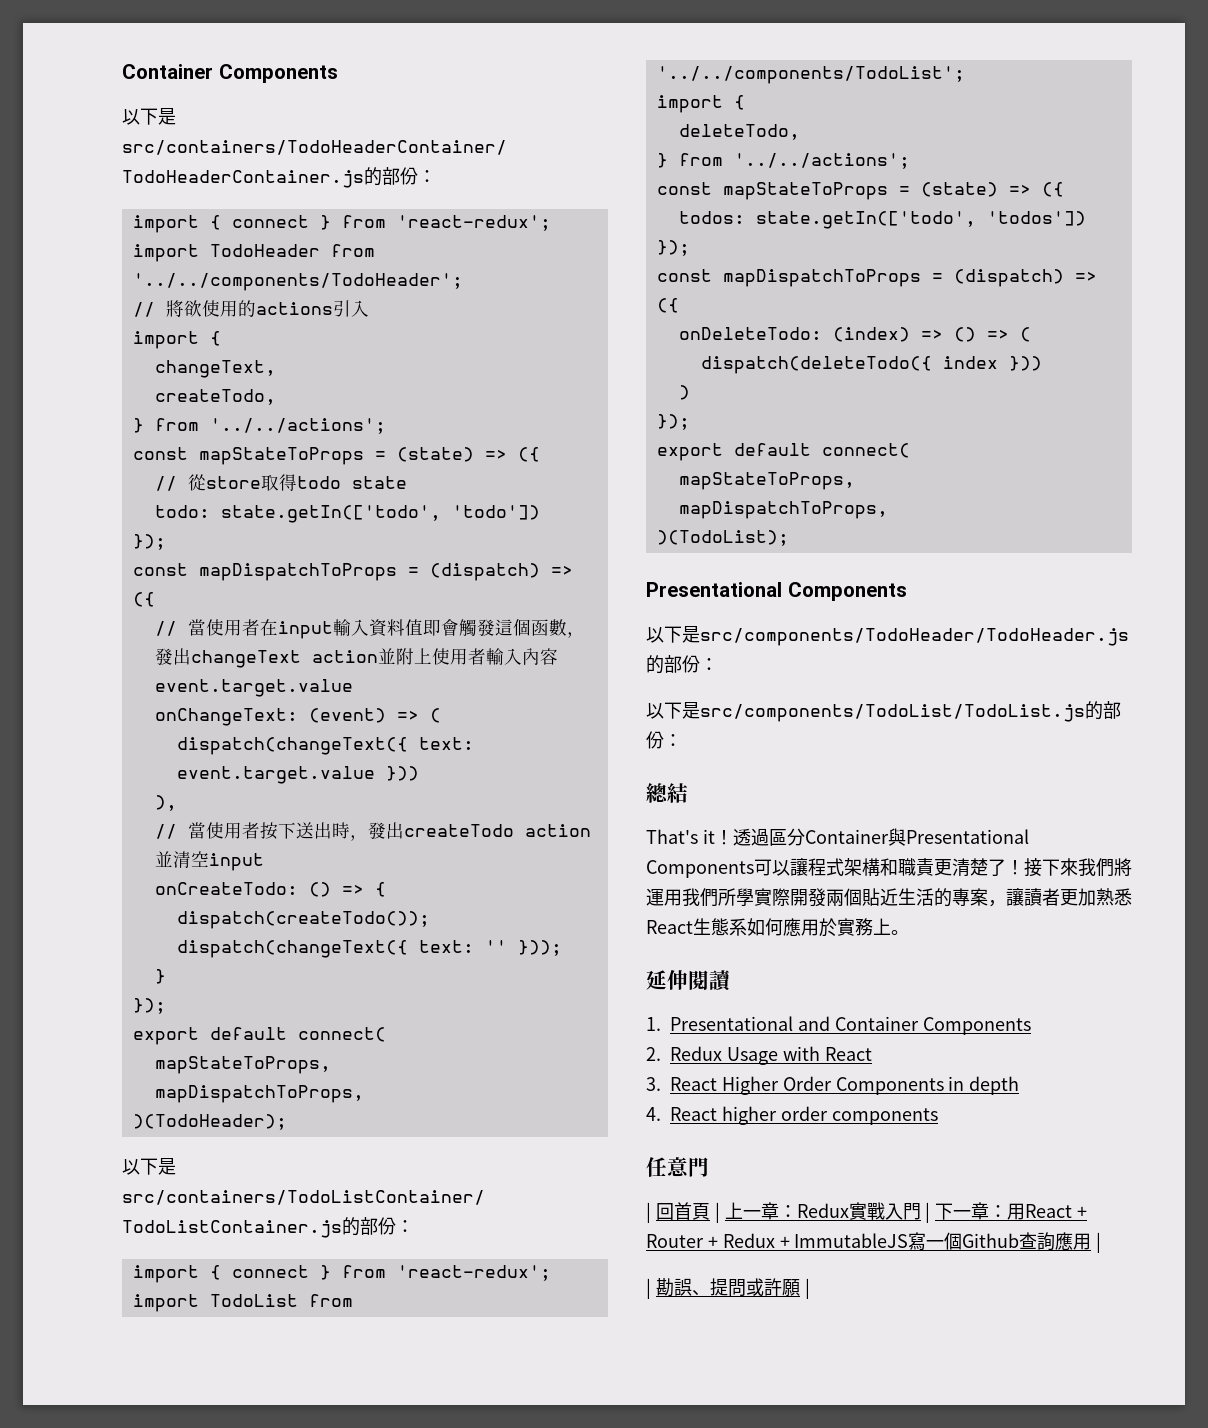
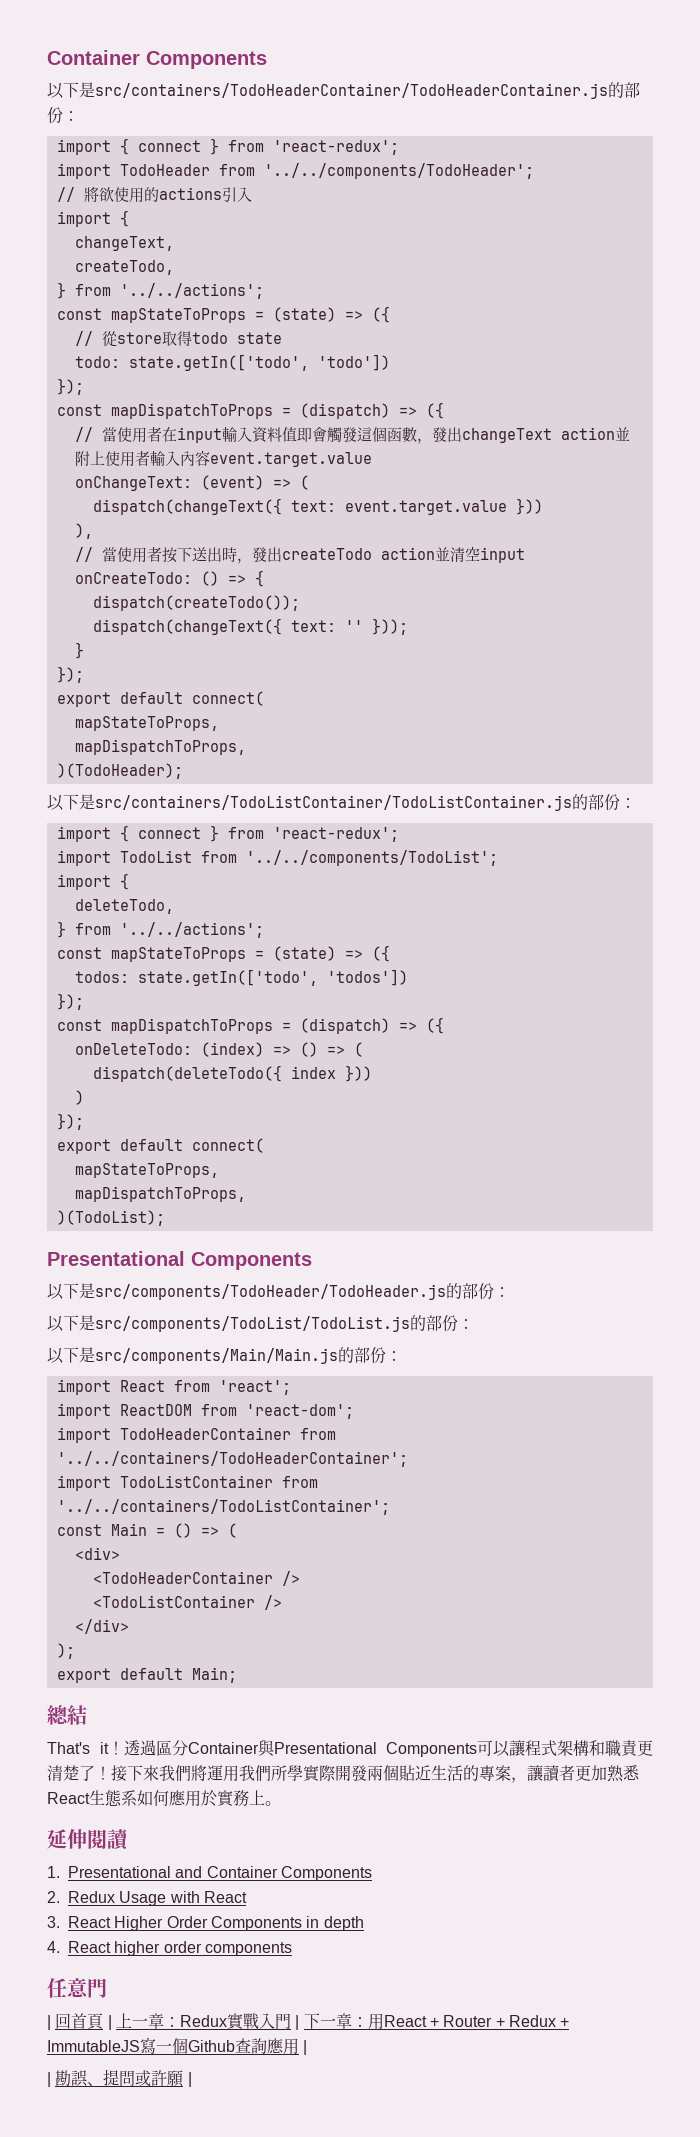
(682, 740) none -> [47,1347,402,1364] [56,1379,291,1395] [56,1403,354,1419] [56,1427,336,1443] [56,1451,408,1467] [56,1475,318,1491] [56,1499,390,1515] [56,1523,237,1538] [74,1547,120,1560] [92,1571,300,1586] [92,1595,282,1610] [74,1619,129,1634] [56,1643,75,1659] [56,1667,237,1683] // 以下是src/components/Main/Main.js的部份： // import React from 'react'; // import ReactDOM from 'react-dom'; // import TodoHeaderContainer from '../../containers/TodoHeaderContainer'; // import TodoListContainer from '../../containers/TodoListContainer'; // const Main = () => ( // <div> // <TodoHeaderContainer /> // <TodoListContainer /> // </div> // ); // export default Main;

